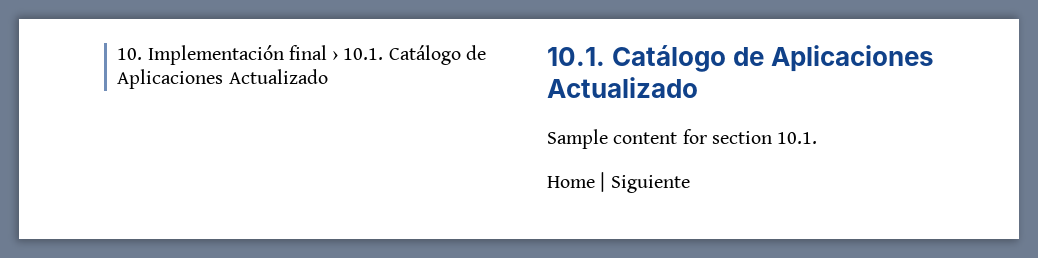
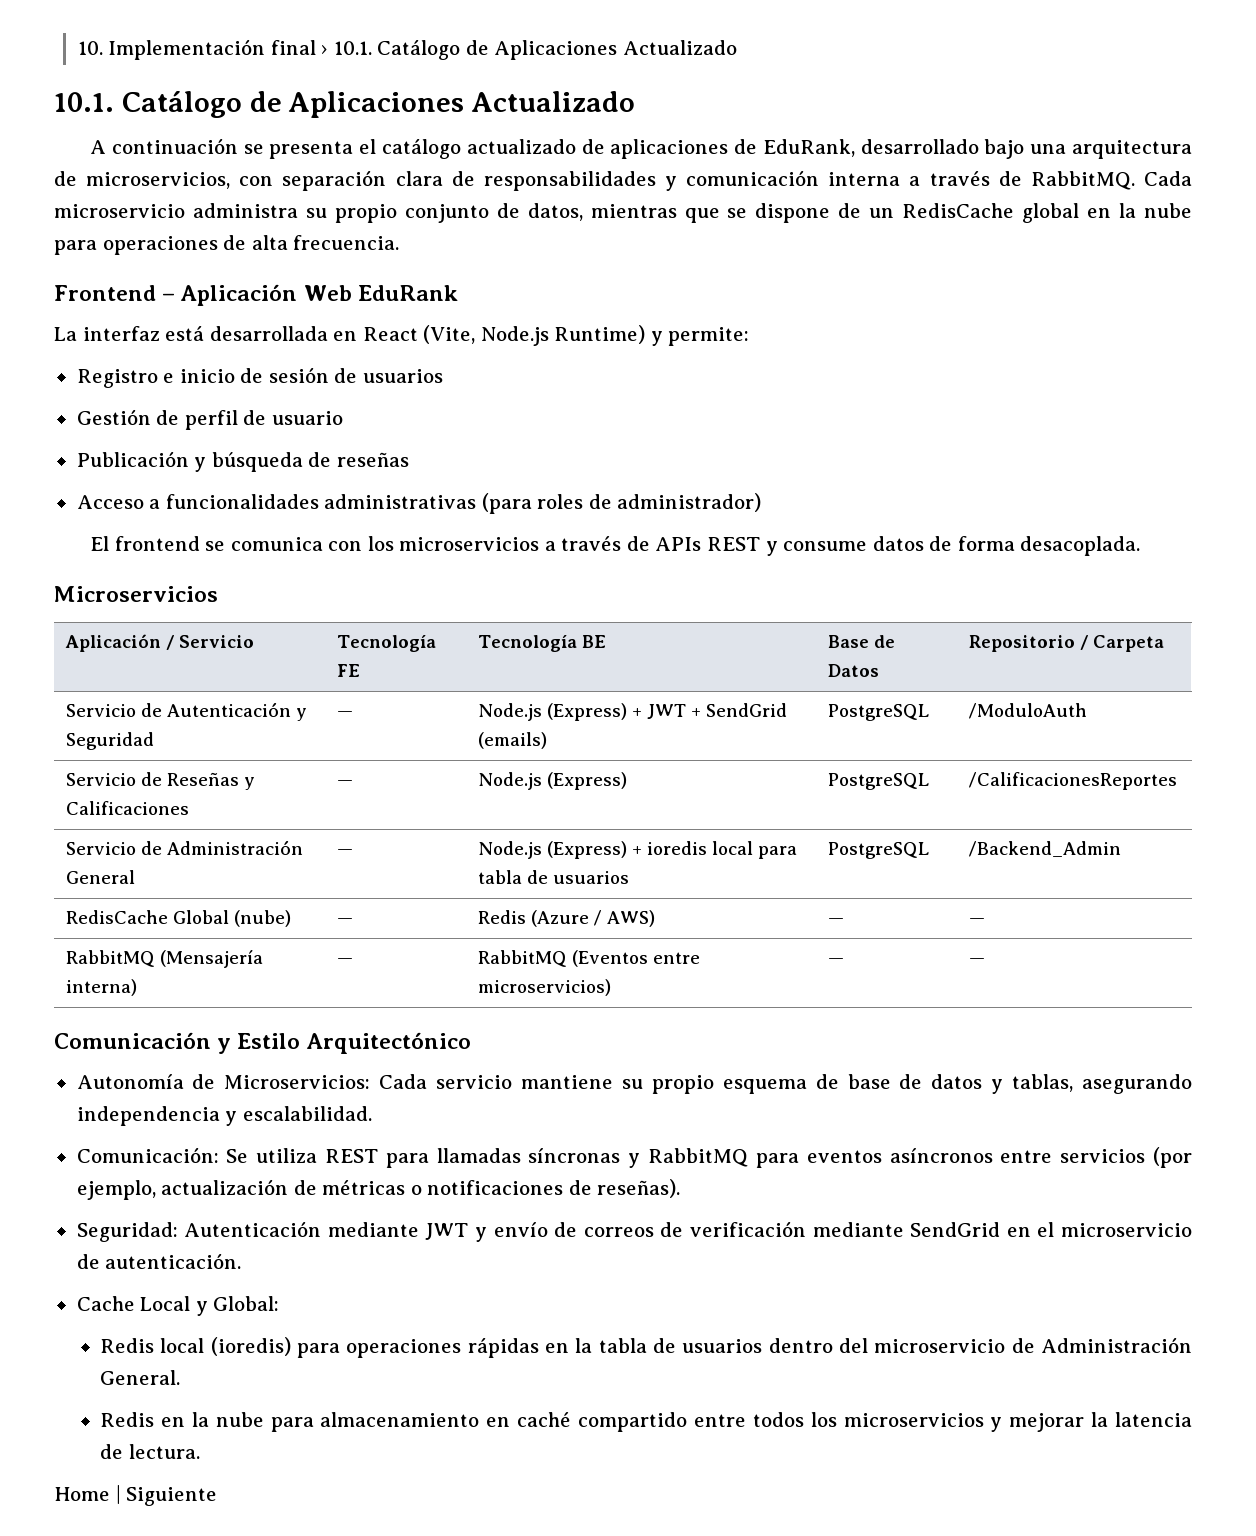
[547,129,818,149] Sample content for section 10.1. -> [90,138,1192,159] [54,170,1192,191] [54,203,1193,223] [54,235,400,255] [54,284,458,306] [54,325,750,346] [76,367,443,388] [76,409,343,430] [76,451,409,472] [76,493,762,514] [90,536,1141,556] [54,586,218,602] [65,634,255,652] [337,635,437,652] [337,664,361,677] [478,635,607,652] [828,635,896,648] [828,664,880,677] [969,635,1165,652] [66,702,308,721] [66,732,155,750] [337,711,354,717] [478,703,788,721] [478,732,548,749] [828,704,930,721] [969,703,1088,719] [66,772,256,790] [66,801,190,815] [337,780,354,786] [478,772,628,790] [828,773,930,790] [969,772,1178,790] [66,840,304,855] [66,870,136,884] [337,849,354,855] [478,841,798,859] [478,870,630,884] [828,842,930,859] [969,841,1122,857] [66,910,292,927] [337,918,354,924] [478,910,656,927] [828,918,845,924] [969,918,986,924] [66,950,264,968] [66,979,138,996] [337,958,354,964] [478,950,701,967] [478,979,612,996] [828,958,845,964] [969,958,986,964] [54,1032,471,1054] [76,1074,1192,1094] [76,1106,372,1126] [76,1147,1192,1168] [76,1179,681,1200] [76,1221,1192,1242] [76,1253,242,1269] [76,1296,280,1316] [100,1337,1192,1358] [100,1370,181,1385] [100,1412,1193,1432] [100,1444,200,1459] A continuación se presenta el catálogo actualizado de aplicaciones de EduRank, desarrollado bajo una arquitectura de microservicios, con separación clara de responsabilidades y comunicación interna a través de RabbitMQ. Cada microservicio administra su propio conjunto de datos, mientras que se dispone de un RedisCache global en la nube para operaciones de alta frecuencia. // Frontend – Aplicación Web EduRank // La interfaz está desarrollada en React (Vite, Node.js Runtime) y permite: // Registro e inicio de sesión de usuarios // Gestión de perfil de usuario // Publicación y búsqueda de reseñas // Acceso a funcionalidades administrativas (para roles de administrador) // El frontend se comunica con los microservicios a través de APIs REST y consume datos de forma desacoplada. // Microservicios // Aplicación / Servicio | Tecnología FE | Tecnología BE | Base de Datos | Repositorio / Carpeta // Servicio de Autenticación y Seguridad | — | Node.js (Express) + JWT + SendGrid (emails) | PostgreSQL | /ModuloAuth // Servicio de Reseñas y Calificaciones | — | Node.js (Express) | PostgreSQL | /CalificacionesReportes // Servicio de Administración General | — | Node.js (Express) + ioredis local para tabla de usuarios | PostgreSQL | /Backend_Admin // RedisCache Global (nube) | — | Redis (Azure / AWS) | — | — // RabbitMQ (Mensajería interna) | — | RabbitMQ (Eventos entre microservicios) | — | — // Comunicación y Estilo Arquitectónico // Autonomía de Microservicios: Cada servicio mantiene su propio esquema de base de datos y tablas, asegurando independencia y escalabilidad. // Comunicación: Se utiliza REST para llamadas síncronas y RabbitMQ para eventos asíncronos entre servicios (por ejemplo, actualización de métricas o notificaciones de reseñas). // Seguridad: Autenticación mediante JWT y envío de correos de verificación mediante SendGrid en el microservicio de autenticación. // Cache Local y Global: // Redis local (ioredis) para operaciones rápidas en la tabla de usuarios dentro del microservicio de Administración General. // Redis en la nube para almacenamiento en caché compartido entre todos los microservicios y mejorar la latencia de lectura.

